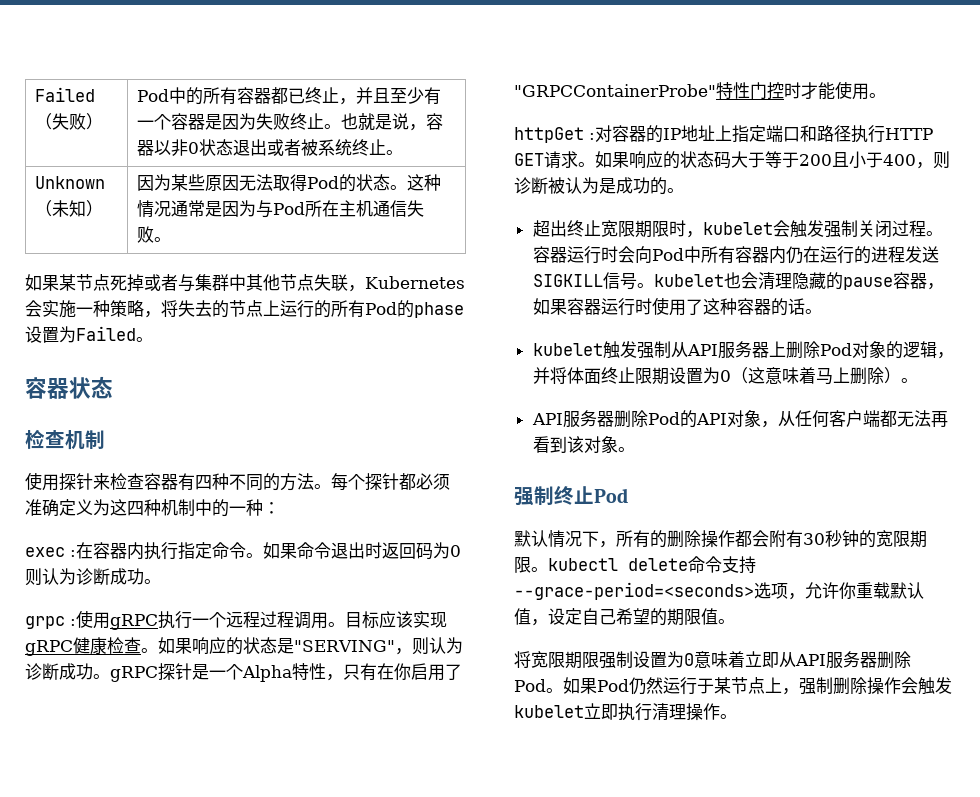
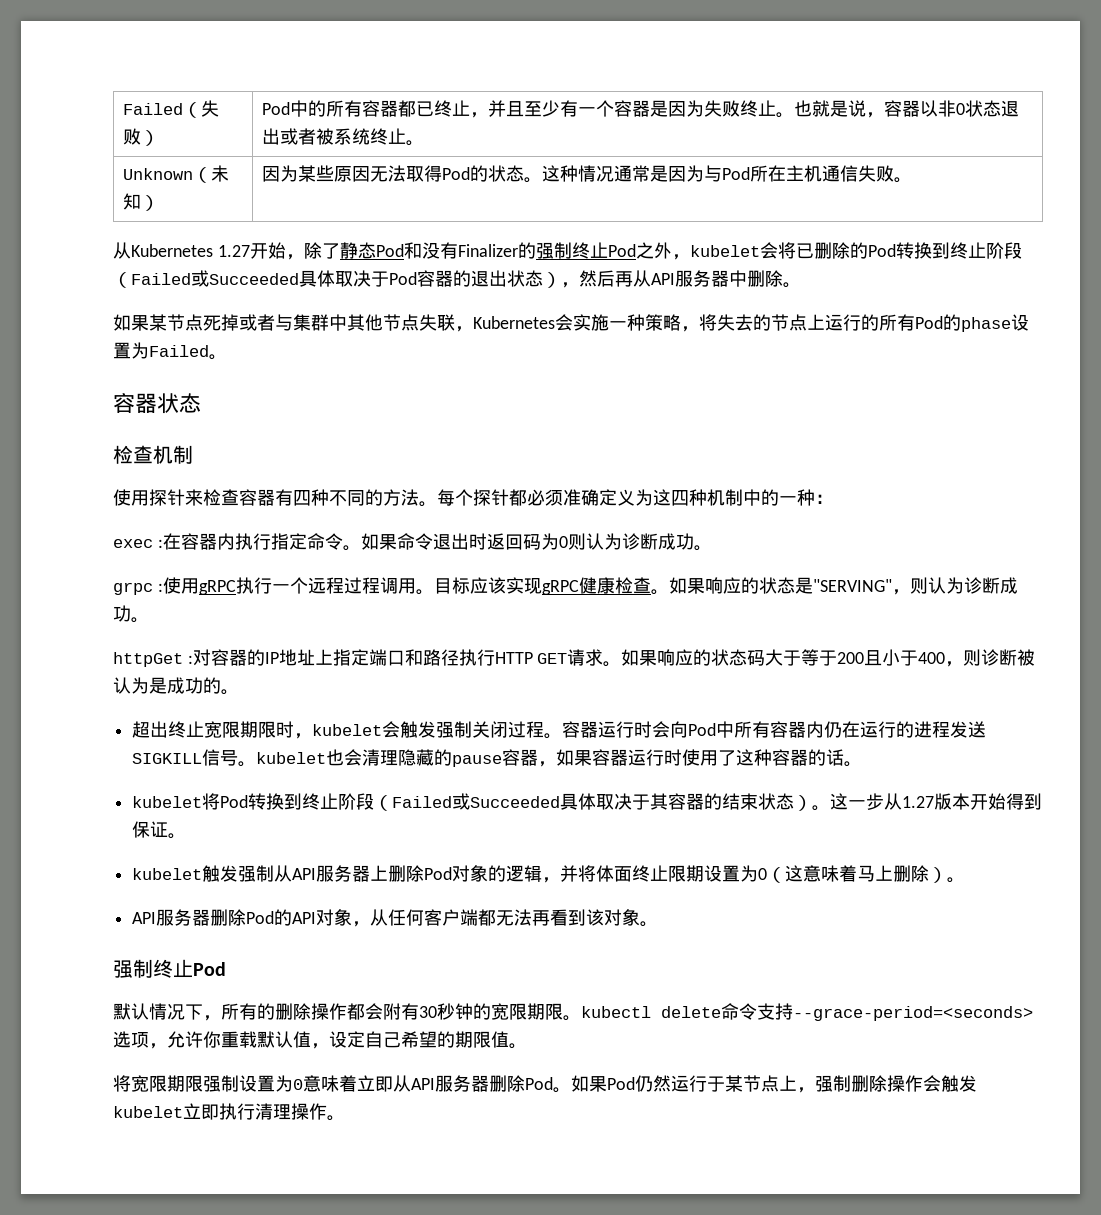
(171, 239) none -> [113,242,1022,260] [113,270,801,288] // 从Kubernetes 1.27开始，除了静态Pod和没有Finalizer的强制终止Pod之外，kubelet会将已删除的Pod转换到终止阶段（Failed或Succeeded具体取决于Pod容器的退出状态），然后再从API服务器中删除。
[110,663,462,682] [514,81,886,100] gRPC探针是一个Alpha特性，只有在你启用了"GRPCContainerProbe"特性门控时才能使用。 -> (149, 620) none
(822, 311) none -> [132,793,1043,811] [132,821,187,839] // kubelet将Pod转换到终止阶段（Failed或Succeeded具体取决于其容器的结束状态）。这一步从1.27版本开始得到保证。

